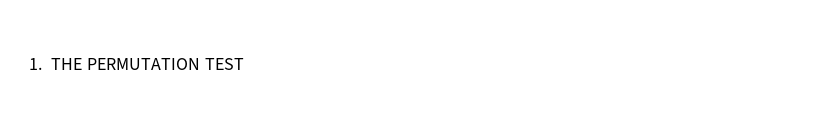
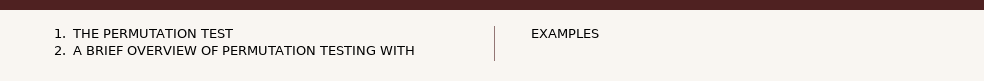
(244, 64) none -> [54,46,416,55] [530,29,599,38] // 2. A BRIEF OVERVIEW OF PERMUTATION TESTING WITH EXAMPLES

